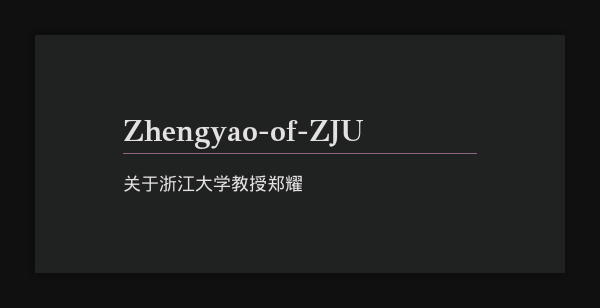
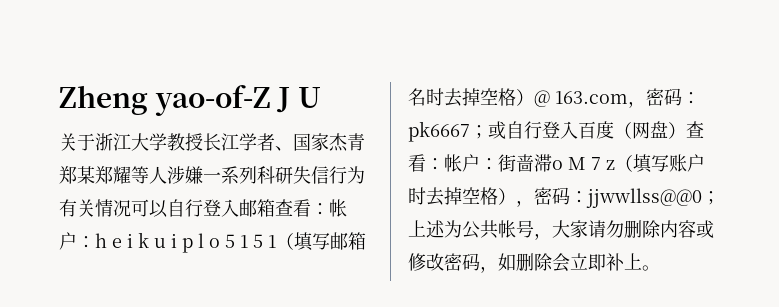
[123,120,364,149] Zhengyao-of-ZJU -> [59,85,321,116] Zheng yao-of-Z J U
[267,175,303,192] 郑耀 -> [203,133,365,152] [59,166,365,184] [59,199,347,218] [59,232,366,253] [408,88,700,108] [408,121,704,142] [408,154,705,173] [408,187,720,208] [408,220,714,240] [408,253,660,273] 长江学者、国家杰青郑某郑耀等人涉嫌一系列科研失信行为有关情况可以自行登入邮箱查看：帐户：h e i k u i p l o 5 1 5 1（填写邮箱名时去掉空格）@ 163.com，密码：pk6667；或自行登入百度（网盘）查看：帐户：街啬滞o M 7 z（填写账户时去掉空格），密码：jjwwllss@@0；上述为公共帐号，大家请勿删除内容或修改密码，如删除会立即补上。

